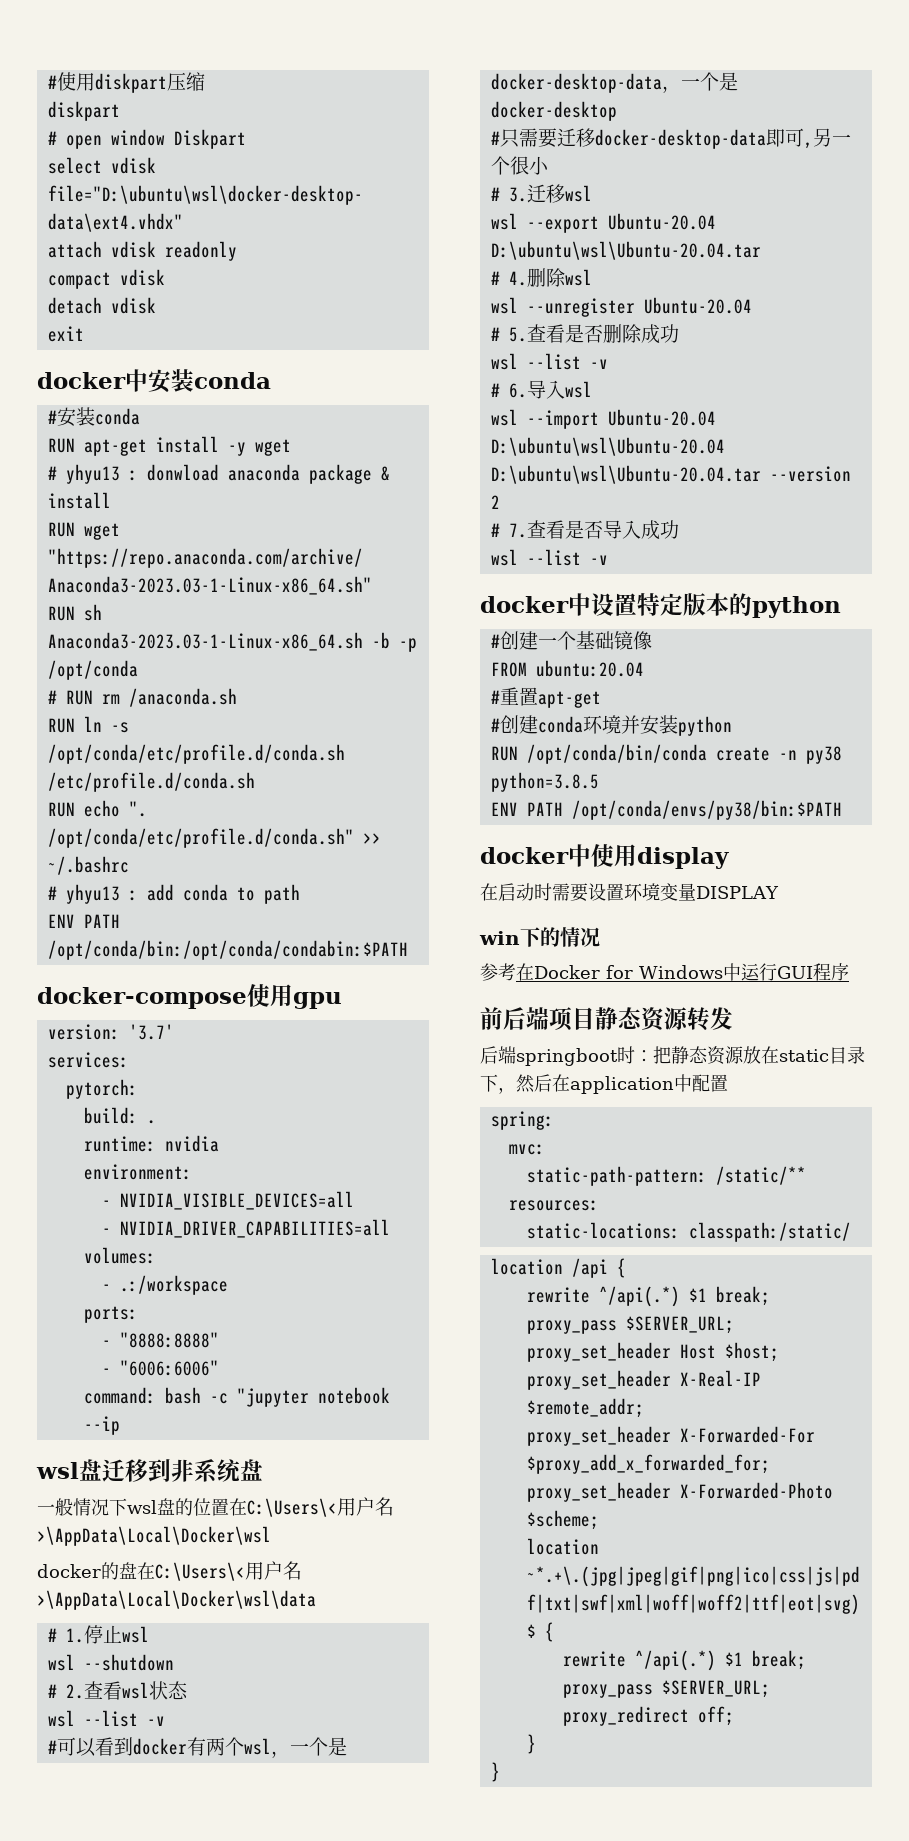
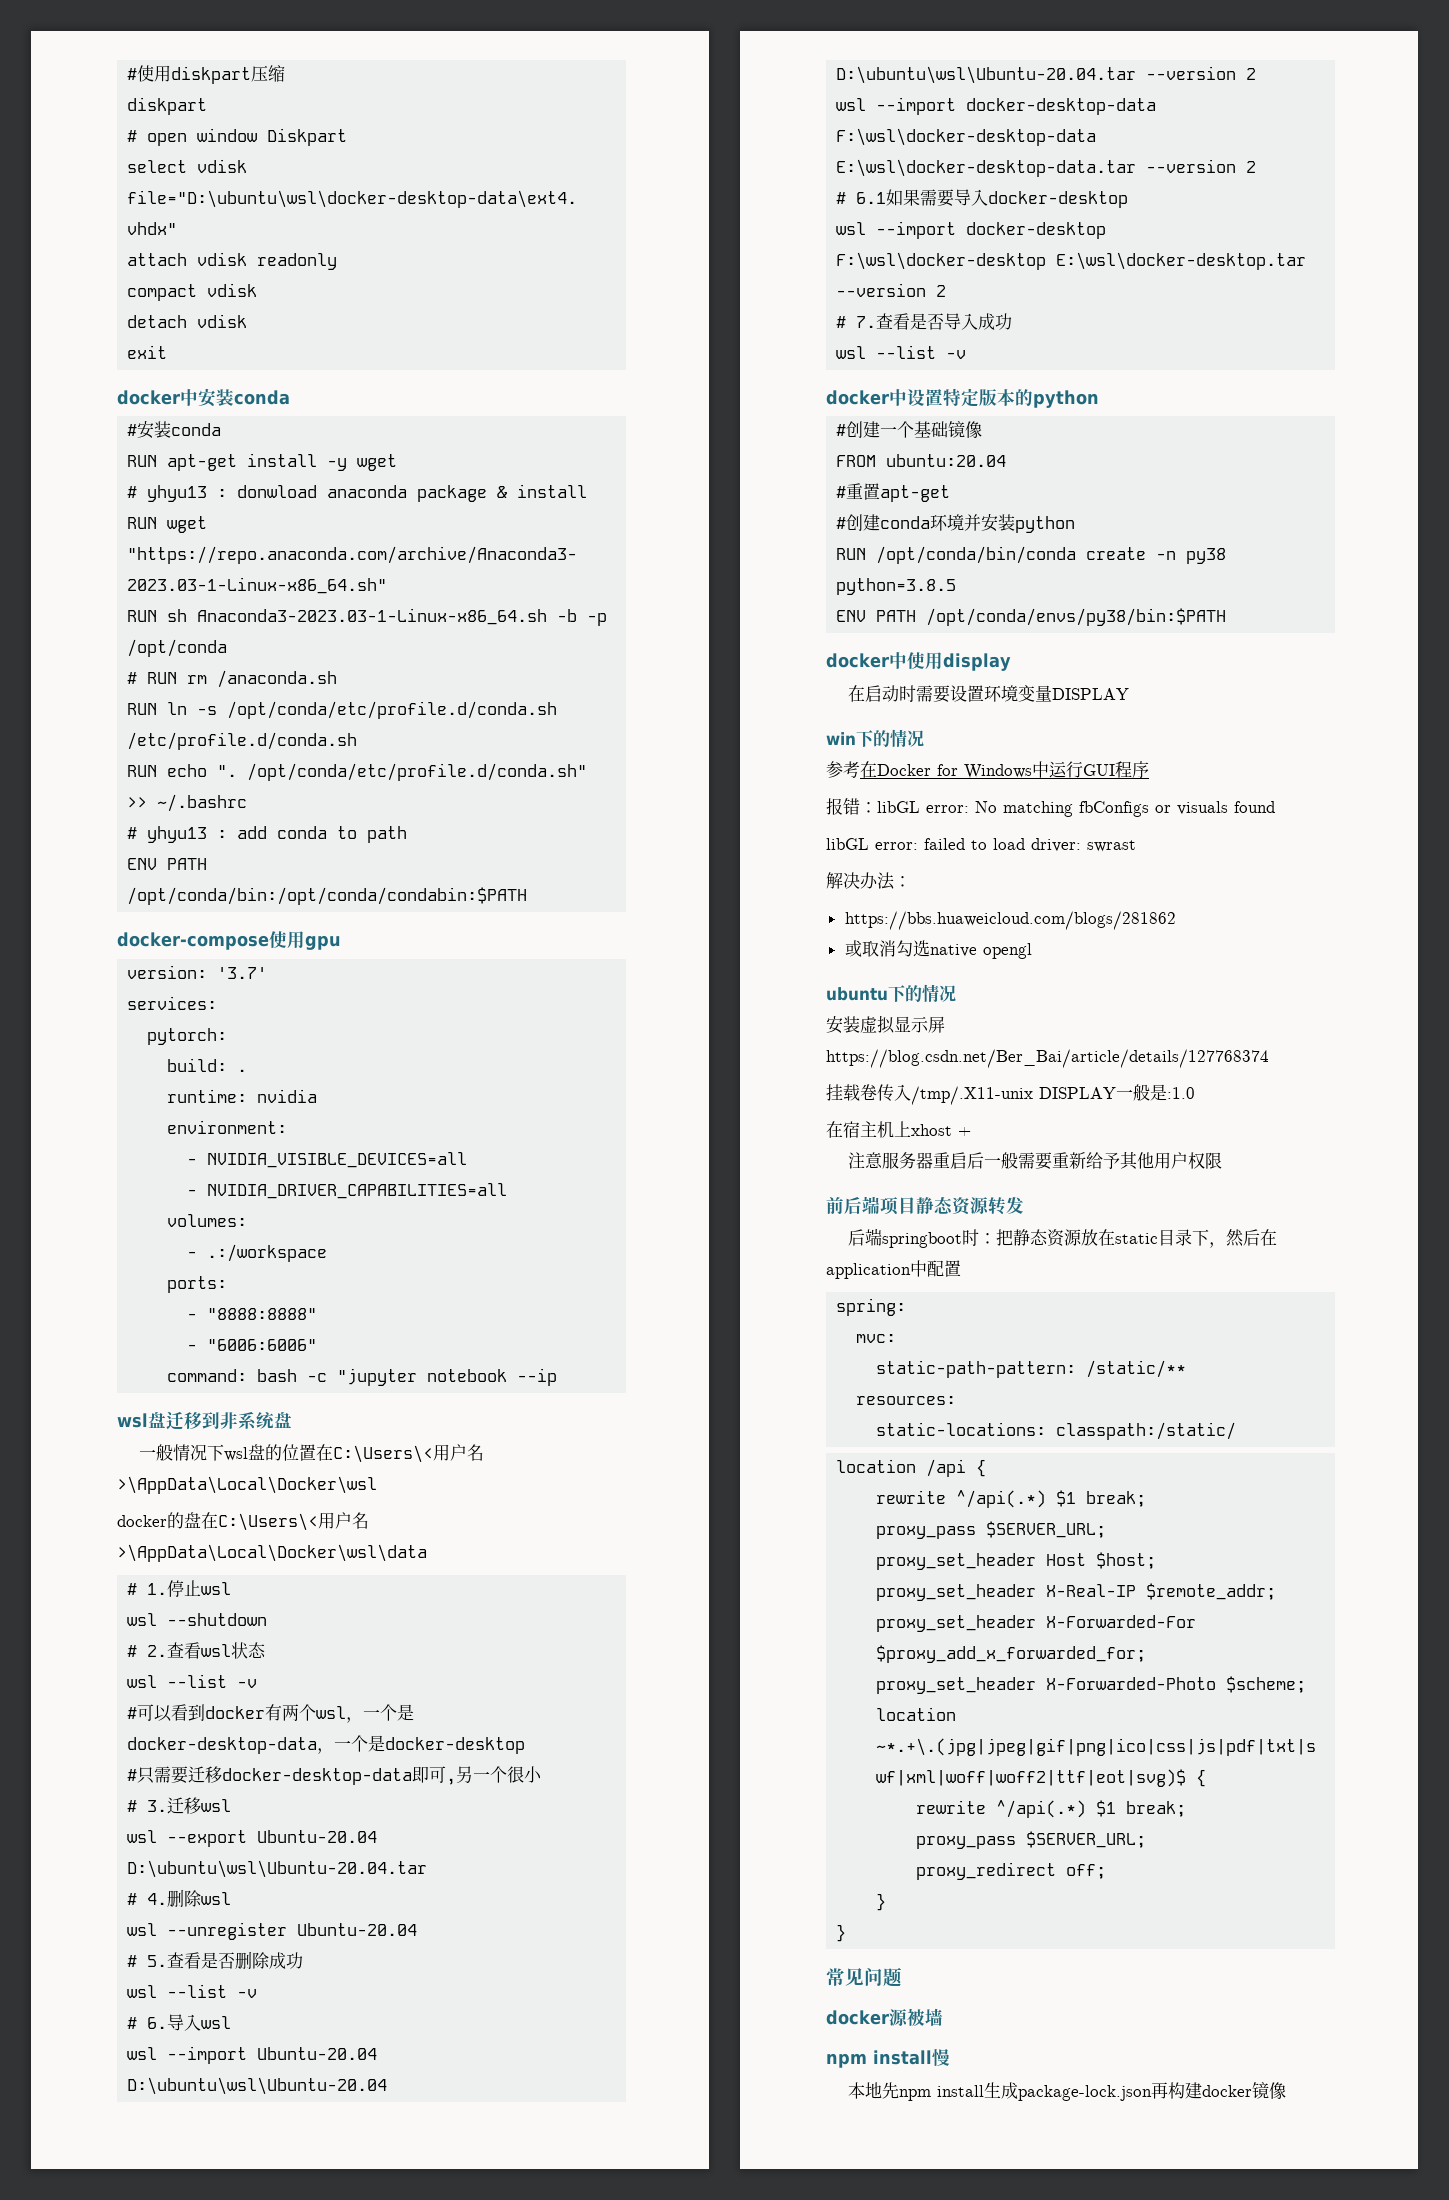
(500, 502) none -> [836,97,1157,115] [836,128,1097,146] [836,159,1257,177] [836,189,1129,208] [836,221,1107,239] [836,252,1307,270] [836,283,947,297] // wsl --import docker-desktop-data F:\wsl\docker-desktop-data E:\wsl\docker-desktop-data.tar --version 2 // # 6.1如果需要导入docker-desktop // wsl --import docker-desktop F:\wsl\docker-desktop E:\wsl\docker-desktop.tar --version 2
(849, 972) none -> [826,798,1275,817] [826,838,1136,852] [826,872,911,890] [844,911,1176,930] [844,940,1032,959] [826,984,956,1002] [826,1015,945,1034] [826,1049,1269,1068] [826,1084,1195,1105] [826,1121,971,1138] [848,1151,1223,1170] // 报错：libGL error: No matching fbConfigs or visuals found // libGL error: failed to load driver: swrast // 解决办法： // https://bbs.huaweicloud.com/blogs/281862 // 或取消勾选native opengl // ubuntu下的情况 // 安装虚拟显示屏https://blog.csdn.net/Ber_Bai/article/details/127768374 // 挂载卷传入/tmp/.X11-unix DISPLAY一般是:1.0 // 在宿主机上xhost + // 注意服务器重启后一般需要重新给予其他用户权限
(500, 1772) none -> [826,1967,902,1987] [826,2008,943,2027] [826,2049,950,2068] [848,2081,1287,2101] // 常见问题 // docker源被墙 // npm install慢 // 本地先npm install生成package-lock.json再构建docker镜像

